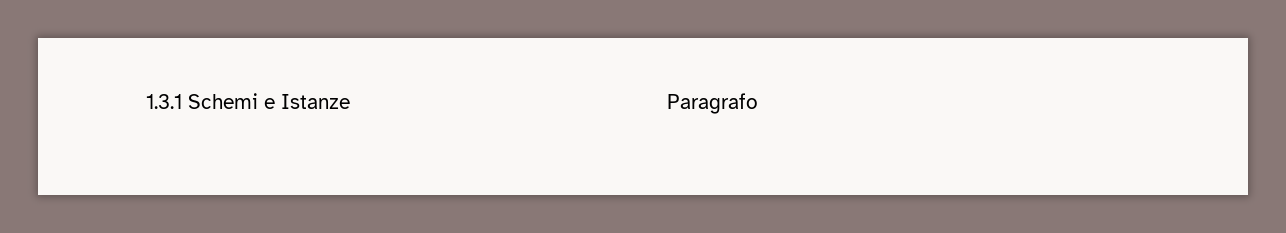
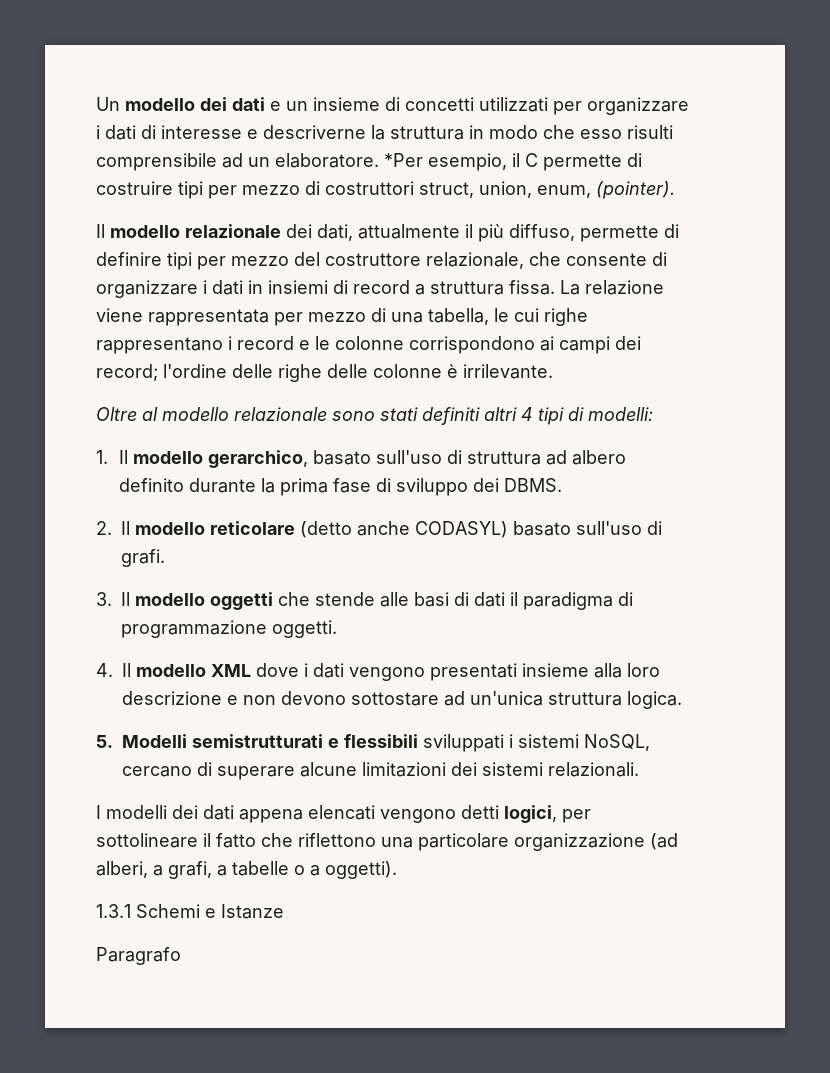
(146, 101) none -> [96,97,689,115] [96,125,673,140] [96,153,642,171] [96,181,675,199] [96,224,679,242] [96,252,667,270] [96,280,664,298] [96,308,588,326] [96,336,641,354] [96,364,553,382] [96,407,653,425] [96,450,626,468] [118,478,562,496] [96,521,662,538] [121,549,165,567] [96,592,633,610] [121,620,337,638] [96,663,660,681] [122,691,682,709] [96,734,650,752] [122,762,639,780] [96,805,591,823] [96,833,678,851] [96,861,397,879] Un modello dei dati e un insieme di concetti utilizzati per organizzare i dati di interesse e descriverne la struttura in modo che esso risulti comprensibile ad un elaboratore. *Per esempio, il C permette di costruire tipi per mezzo di costruttori struct, union, enum, (pointer). // Il modello relazionale dei dati, attualmente il più diffuso, permette di definire tipi per mezzo del costruttore relazionale, che consente di organizzare i dati in insiemi di record a struttura fissa. La relazione viene rappresentata per mezzo di una tabella, le cui righe rappresentano i record e le colonne corrispondono ai campi dei record; l'ordine delle righe delle colonne è irrilevante. // Oltre al modello relazionale sono stati definiti altri 4 tipi di modelli: // 1. Il modello gerarchico, basato sull'uso di struttura ad albero definito durante la prima fase di sviluppo dei DBMS. // 2. Il modello reticolare (detto anche CODASYL) basato sull'uso di grafi. // 3. Il modello oggetti che stende alle basi di dati il paradigma di programmazione oggetti. // 4. Il modello XML dove i dati vengono presentati insieme alla loro descrizione e non devono sottostare ad un'unica struttura logica. // 5. Modelli semistrutturati e flessibili sviluppati i sistemi NoSQL, cercano di superare alcune limitazioni dei sistemi relazionali. // I modelli dei dati appena elencati vengono detti logici, per sottolineare il fatto che riflettono una particolare organizzazione (ad alberi, a grafi, a tabelle o a oggetti). //

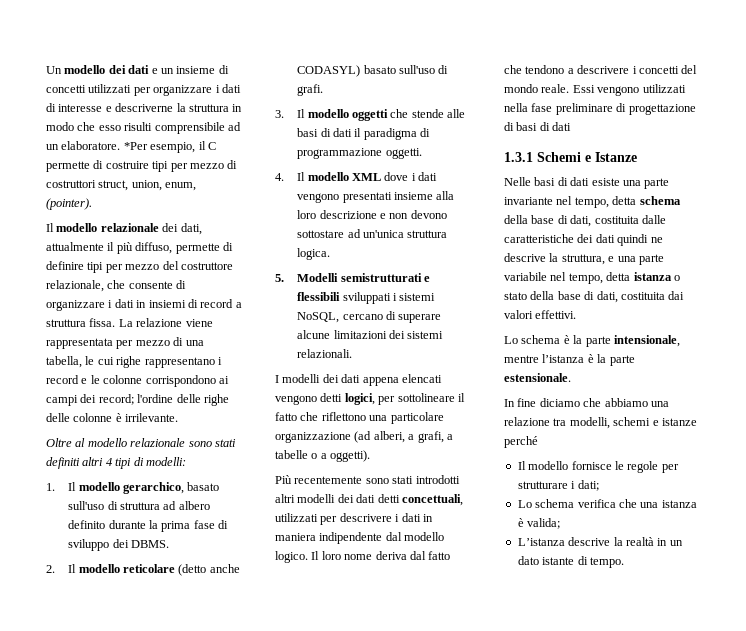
[96,904,284,919] [96,947,181,965] 1.3.1 Schemi e Istanze // Paragrafo -> [275,475,460,484] [275,494,463,506] [275,513,433,525] [275,532,445,544] [275,551,451,563] [504,65,698,74] [504,84,686,96] [504,103,696,115] [504,122,572,131] [504,152,637,162] [504,177,670,189] [504,196,681,208] [504,215,666,227] [504,234,663,246] [504,253,664,265] [504,272,680,284] [504,291,685,303] [504,310,577,319] [504,335,680,347] [504,354,635,366] [504,373,571,382] [504,398,669,407] [504,417,697,429] [504,436,538,448] [517,461,679,473] [517,480,599,491] [517,499,697,508] [517,518,561,529] [517,537,683,546] [517,556,624,568] Più recentemente sono stati introdotti altri modelli dei dati detti concettuali, utilizzati per descrivere i dati in maniera indipendente dal modello logico. Il loro nome deriva dal fatto che tendono a descrivere i concetti del mondo reale. Essi vengono utilizzati nella fase preliminare di progettazione di basi di dati // 1.3.1 Schemi e Istanze // Nelle basi di dati esiste una parte invariante nel tempo, detta schema della base di dati, costituita dalle caratteristiche dei dati quindi ne descrive la struttura, e una parte variabile nel tempo, detta istanza o stato della base di dati, costituita dai valori effettivi. // Lo schema è la parte intensionale, mentre l’istanza è la parte estensionale. // In fine diciamo che abbiamo una relazione tra modelli, schemi e istanze perché // Il modello fornisce le regole per strutturare i dati; // Lo schema verifica che una istanza è valida; // L’istanza descrive la realtà in un dato istante di tempo.

